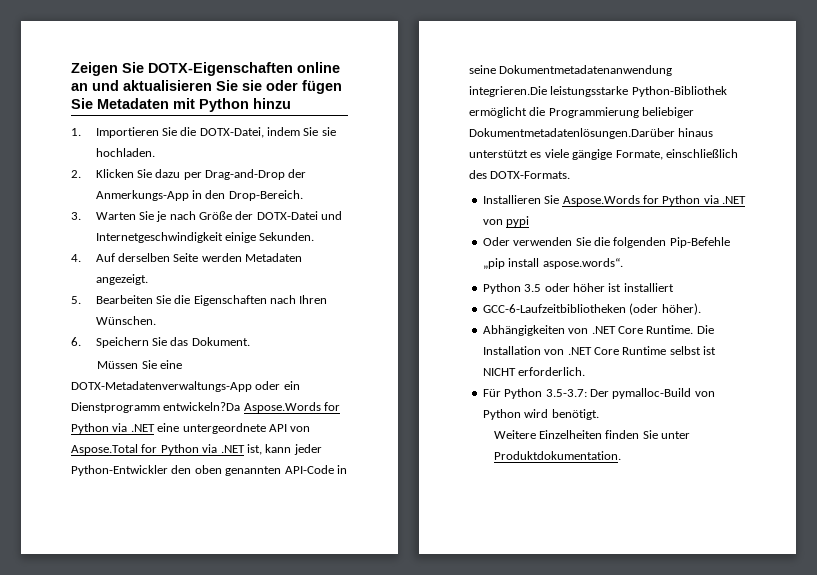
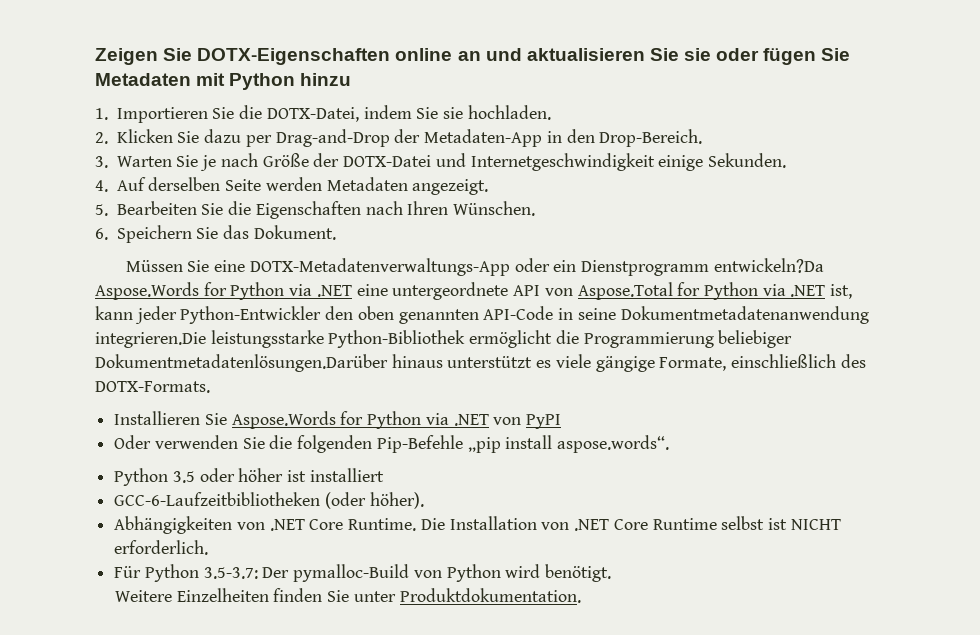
[95,190,189,201] Anmerkungs-App -> [424,129,543,147] Metadaten-App
[506,216,530,227] pypi -> [526,414,562,429] PyPI

